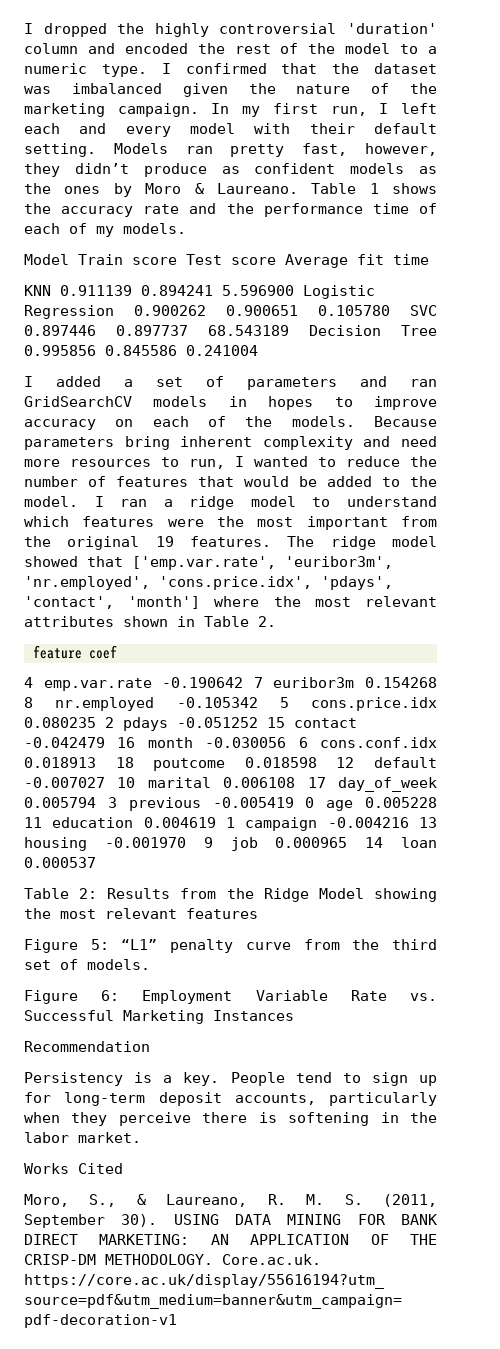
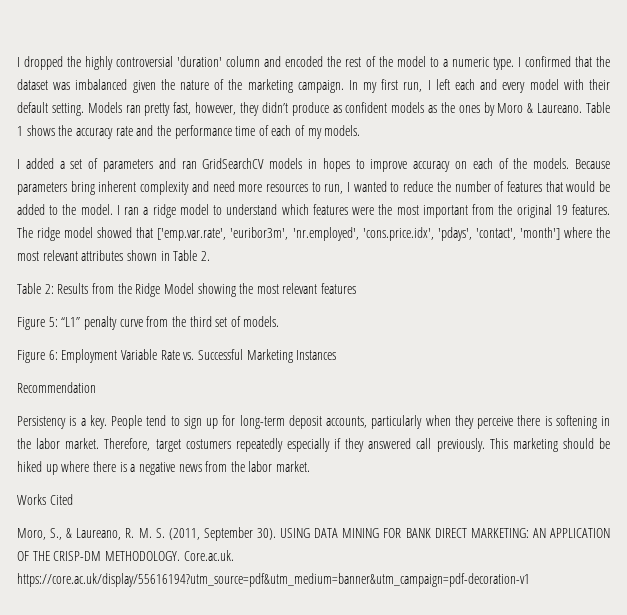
[24,254,429,268] [24,285,375,299] [24,305,437,319] [24,325,437,336] [24,345,258,356] // Model Train score Test score Average fit time // KNN 0.911139 0.894241 5.596900 Logistic Regression 0.900262 0.900651 0.105780 SVC 0.897446 0.897737 68.543189 Decision Tree 0.995856 0.845586 0.241004 -> (361, 130) none
[32,645,117,659] [24,677,437,691] [24,697,437,711] [24,717,357,731] [24,737,437,748] [24,757,437,771] [24,777,437,792] [24,797,437,811] [24,817,437,831] [24,837,437,851] [24,857,96,868] // feature coef // 4 emp.var.rate -0.190642 7 euribor3m 0.154268 8 nr.employed -0.105342 5 cons.price.idx 0.080235 2 pdays -0.051252 15 contact -0.042479 16 month -0.030056 6 cons.conf.idx 0.018913 18 poutcome 0.018598 12 default -0.007027 10 marital 0.006108 17 day_of_week 0.005794 3 previous -0.005419 0 age 0.005228 11 education 0.004619 1 campaign -0.004216 13 housing -0.001970 9 job 0.000965 14 loan 0.000537 -> (210, 256) none
(141, 1137) none -> [104,438,610,452] [17,461,311,475] Therefore, target costumers repeatedly especially if they answered call previously. This marketing should be hiked up where there is a negative news from the labor market.

